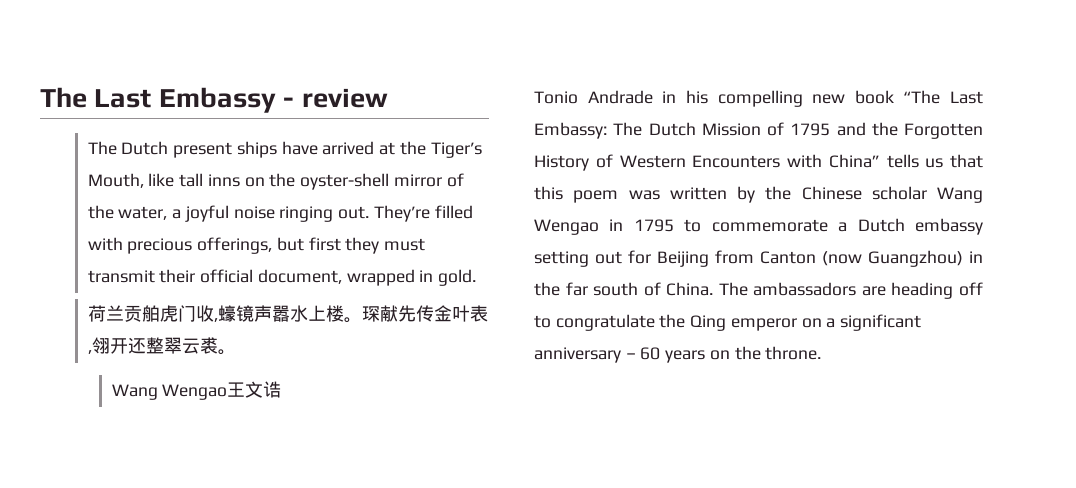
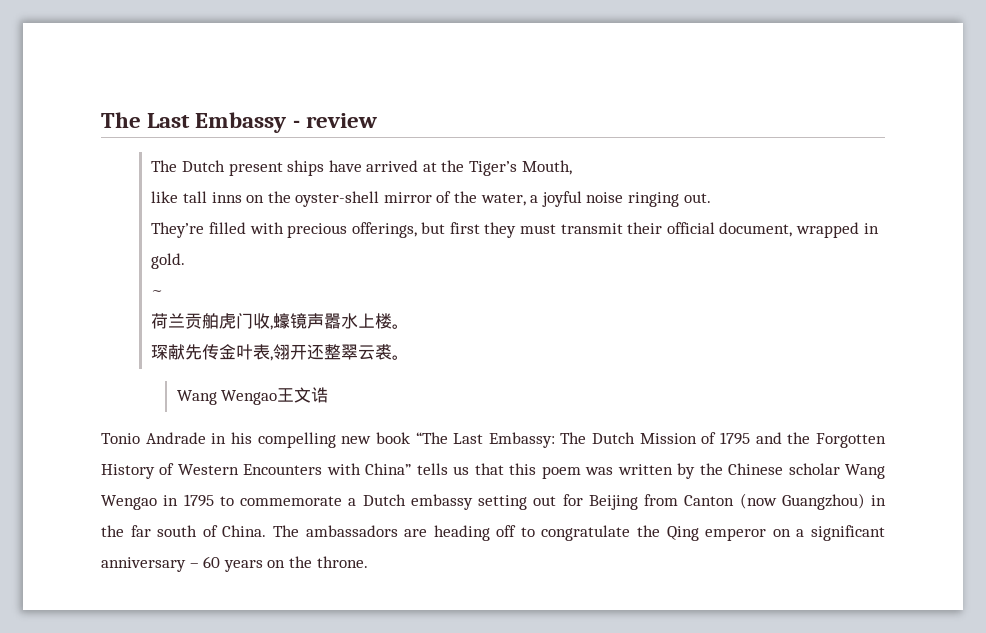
(144, 180) none -> (572, 167) //
(370, 212) none -> (711, 198) //
(477, 277) none -> [151,290,164,296] // ~
(362, 320) none -> (410, 326) //

